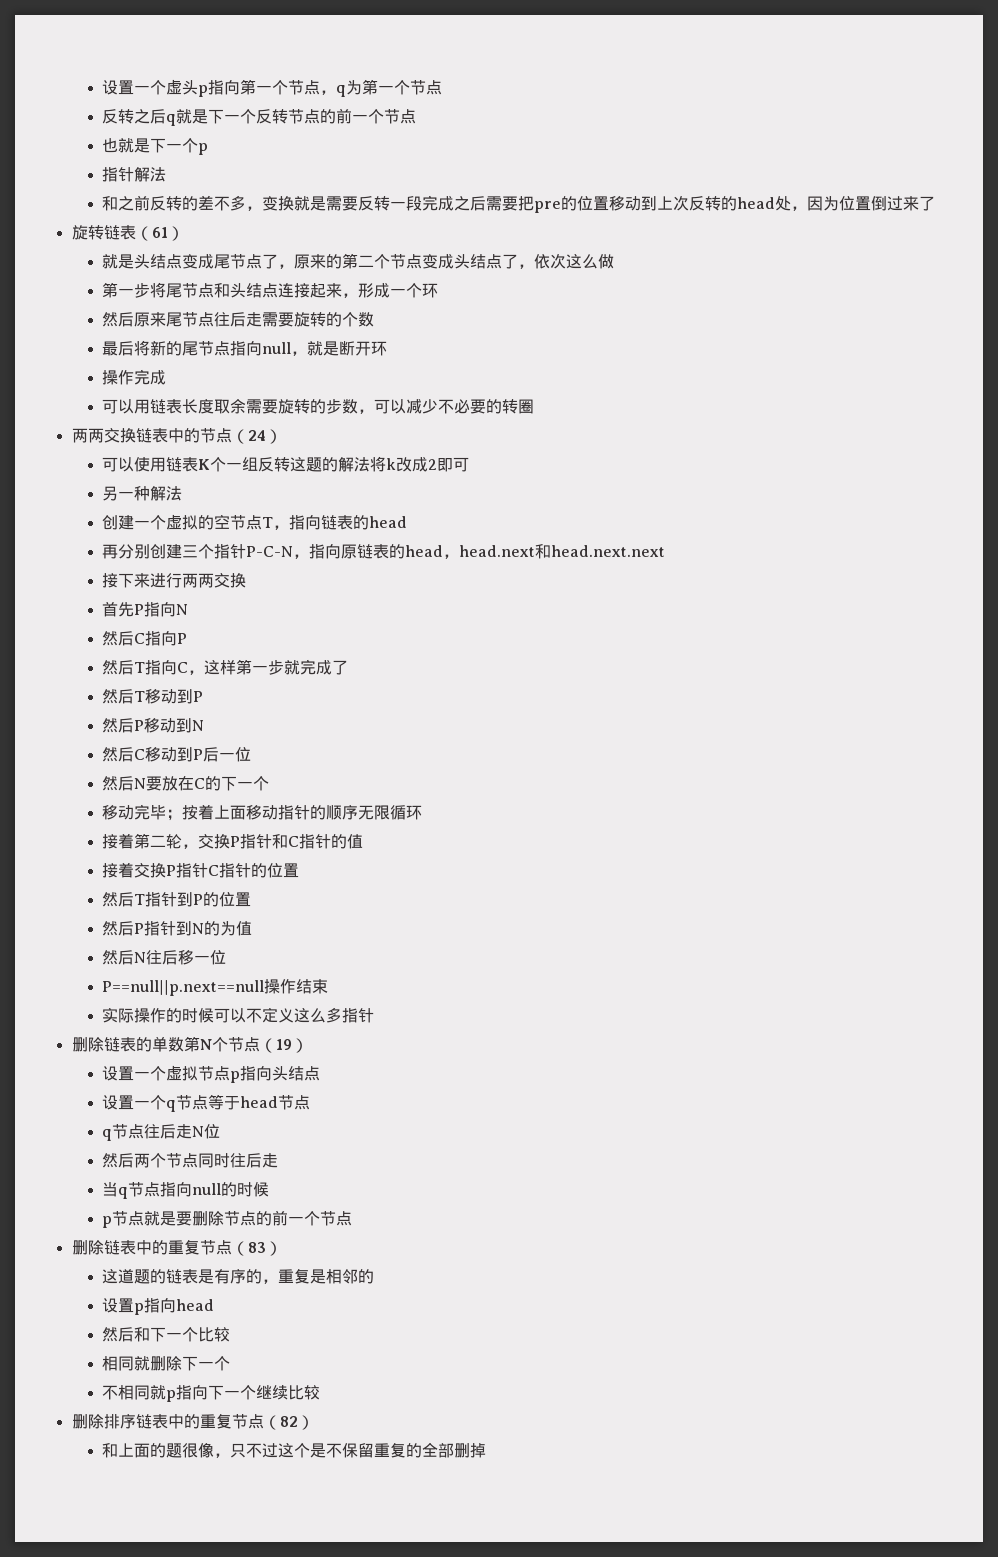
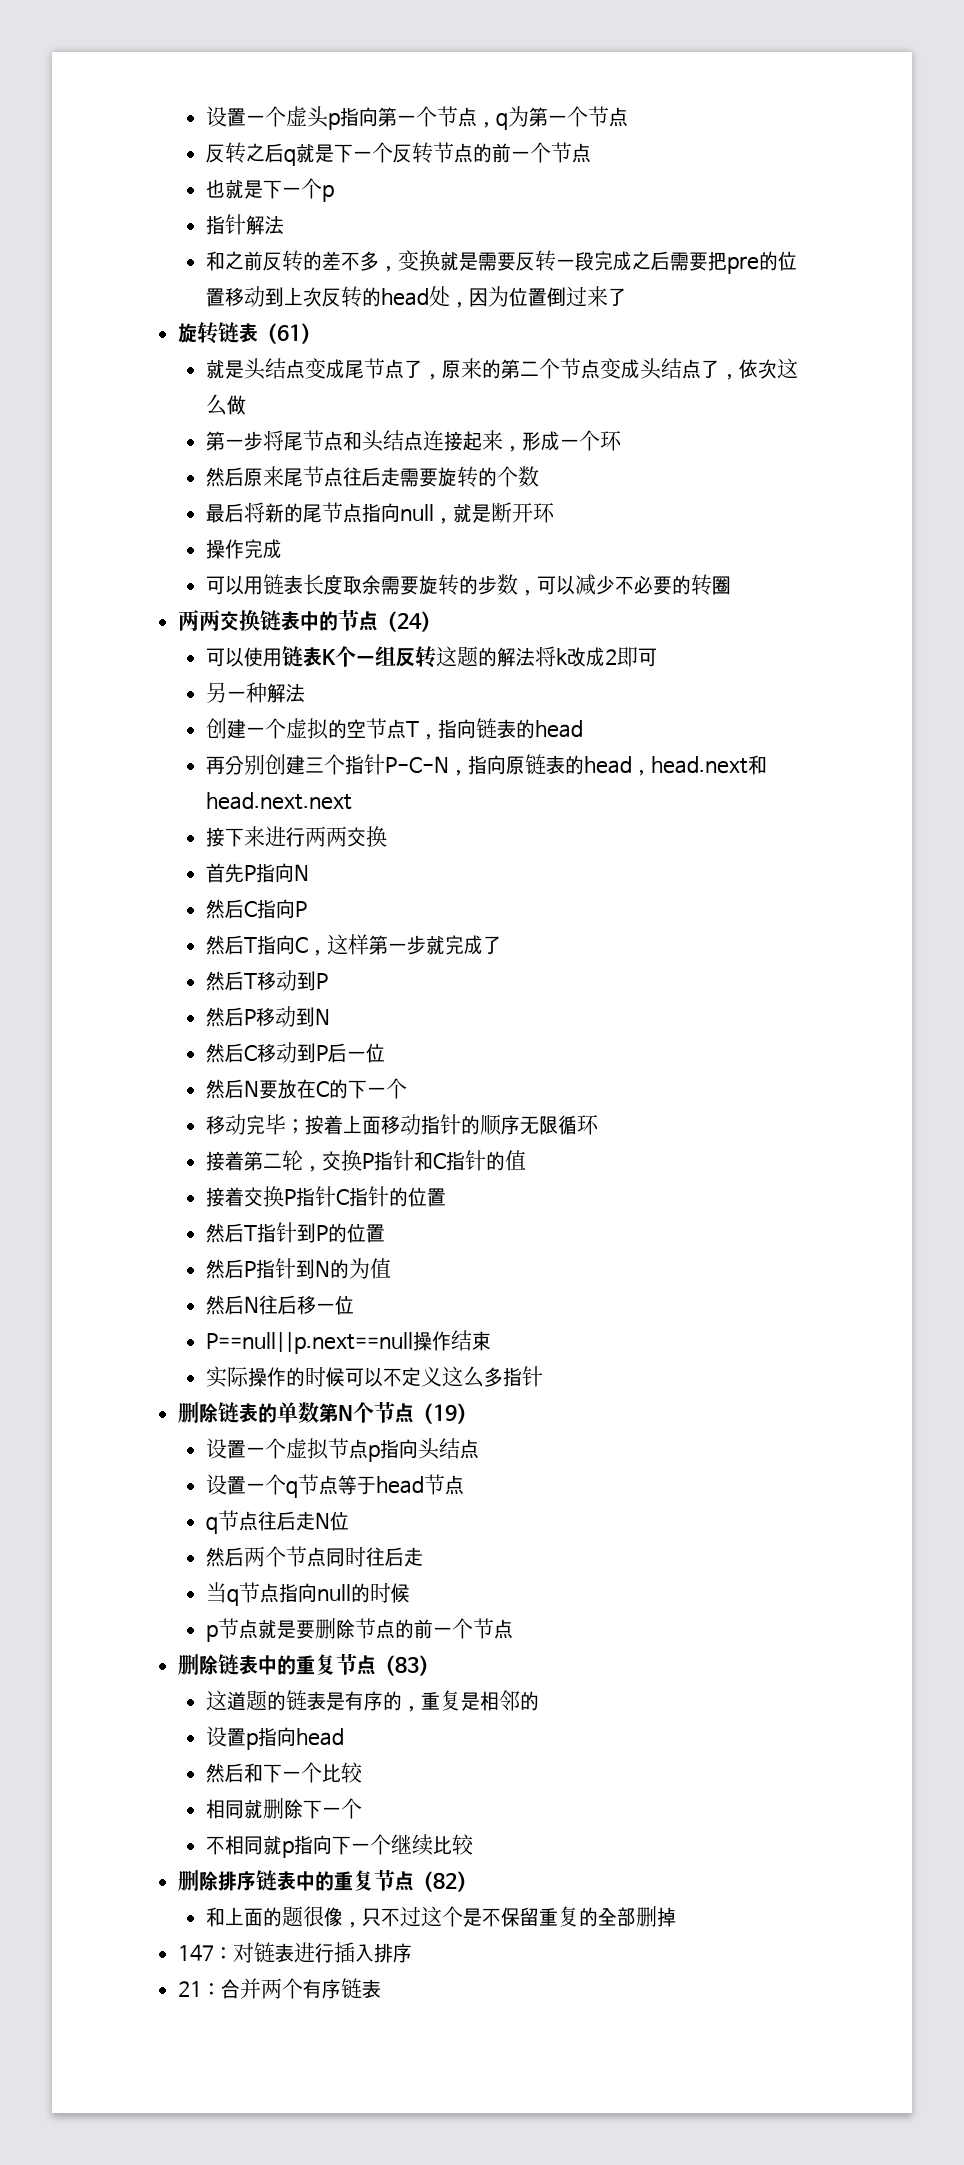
(487, 1450) none -> [178,1942,413,1963] [178,1978,382,1999] // 147：对链表进行插入排序 // 21：合并两个有序链表

